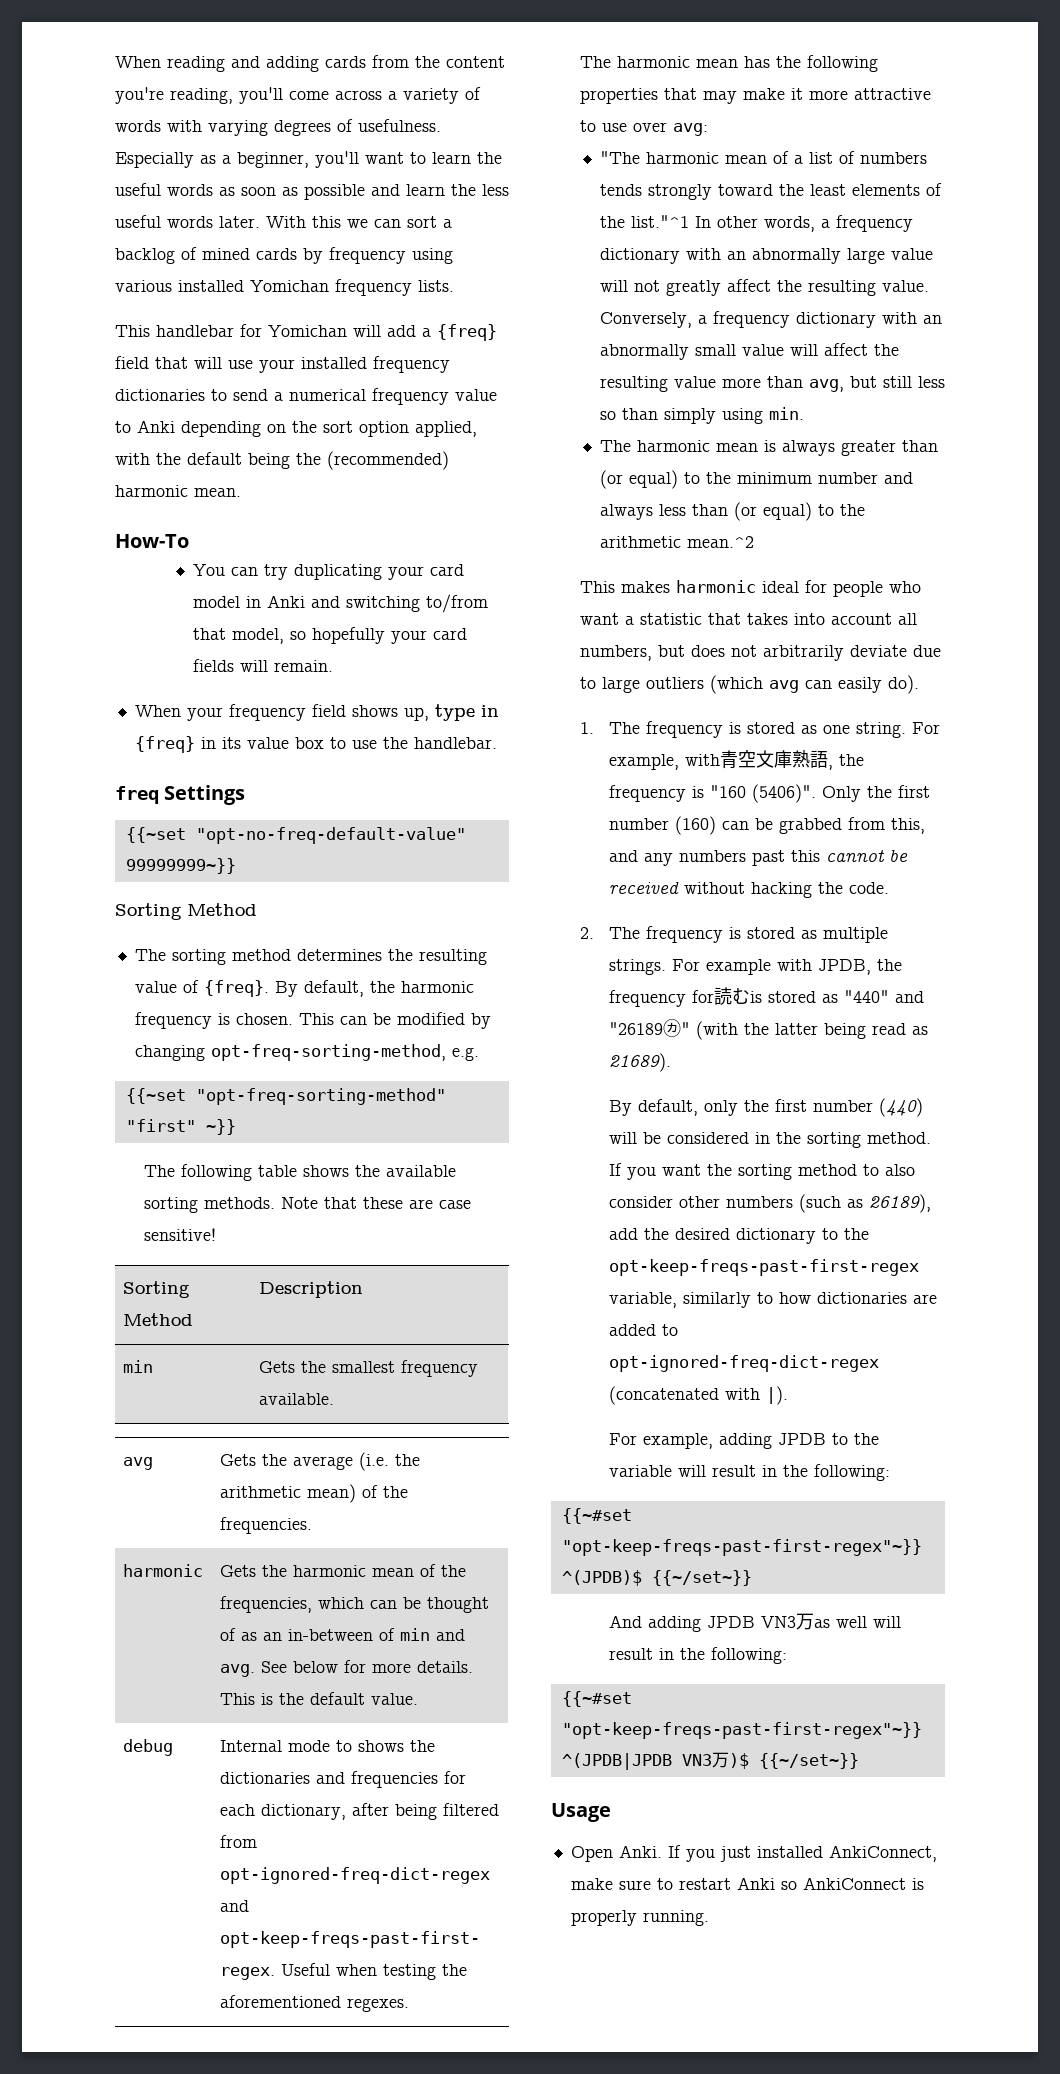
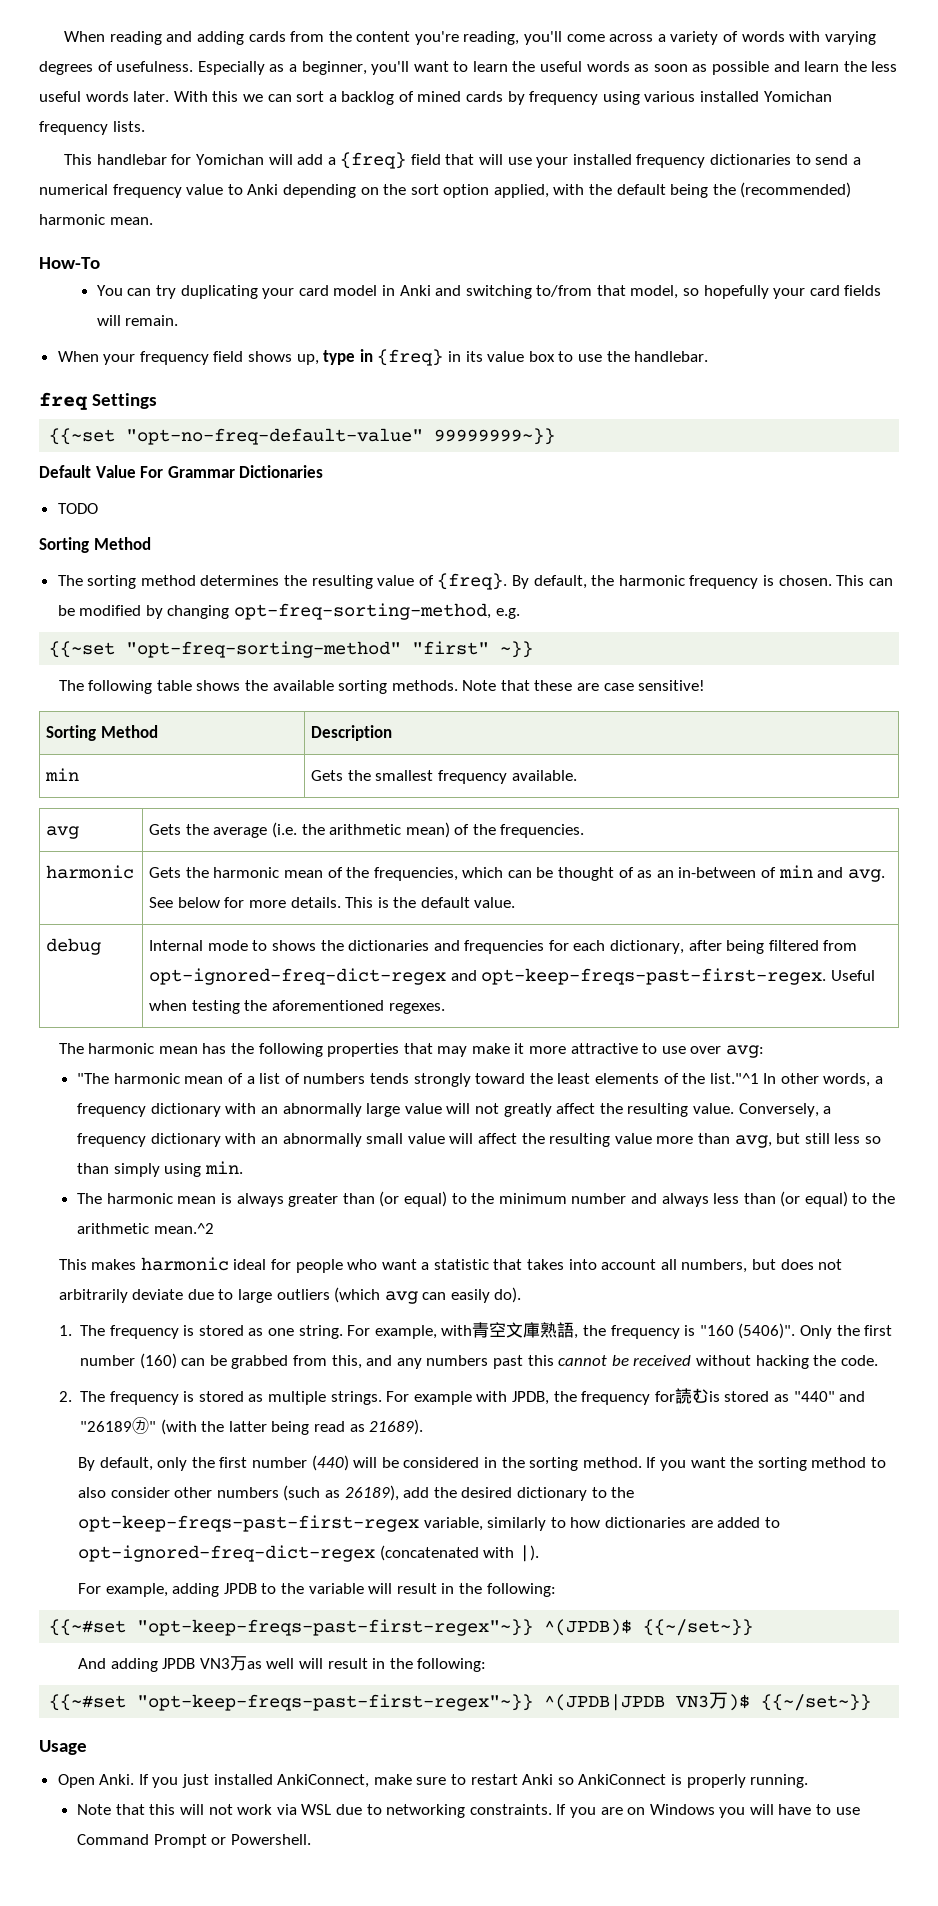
(236, 866) none -> [39,465,324,478] [57,503,98,514] // Default Value For Grammar Dictionaries // TODO
(709, 1918) none -> [77,1804,860,1818] [77,1834,312,1848] // Note that this will not work via WSL due to networking constraints. If you are on Windows you will have to use Command Prompt or Powershell.

